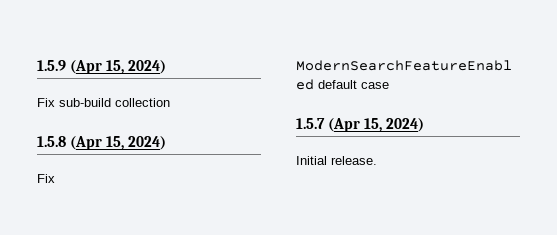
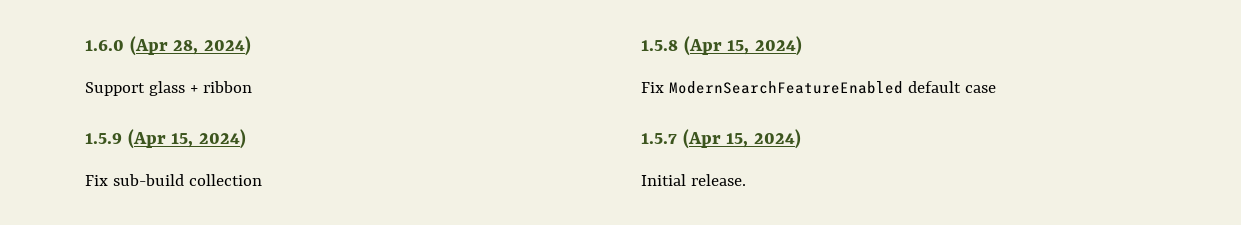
(37, 65) none -> [85,36,251,56] [85,81,252,96] 1.6.0 (Apr 28, 2024) // Support glass + ribbon //

